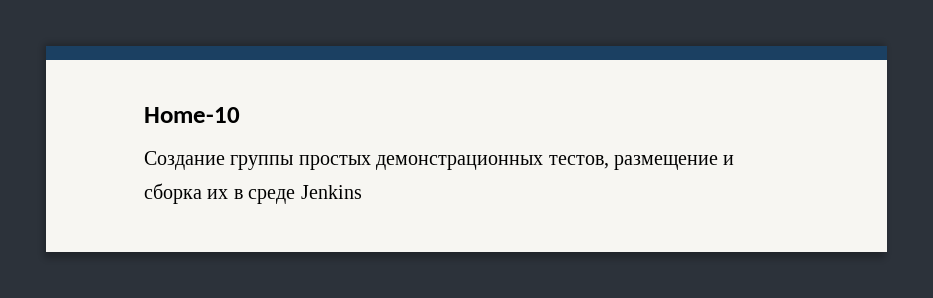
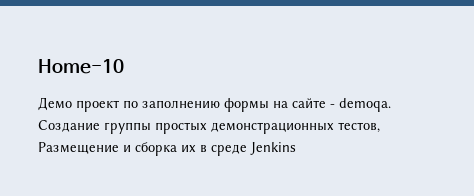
(240, 115) none -> [38,97,391,112] Демо проект по заполнению формы на сайте - demoqa.
[614,155,718,170] размещение -> [38,142,119,154] Размещение

